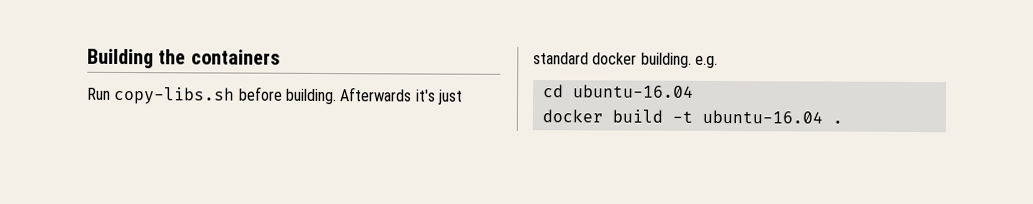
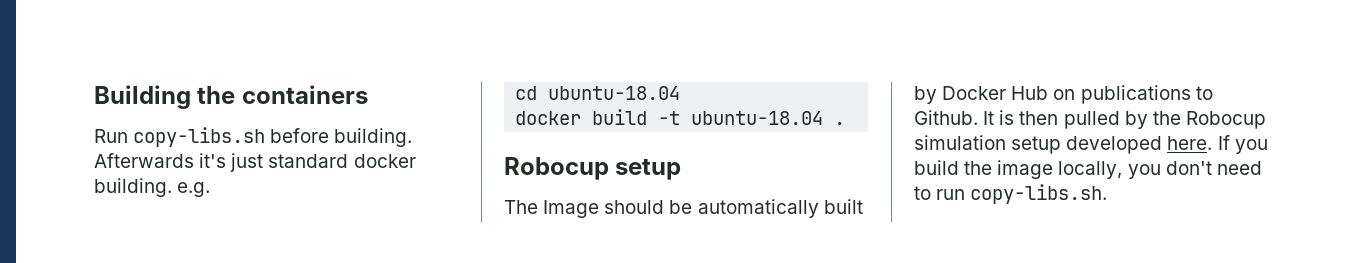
[572,84,694,98] ubuntu-16.04 -> [548,86,681,100] ubuntu-18.04
[701,109,823,124] ubuntu-16.04 -> [691,111,824,125] ubuntu-18.04
(843, 122) none -> [504,157,682,180] [504,199,863,218] [914,85,1213,104] [914,110,1266,129] [914,135,1268,154] [914,160,1262,179] [914,184,1108,204] // Robocup setup // The Image should be automatically built by Docker Hub on publications to Github. It is then pulled by the Robocup simulation setup developed here. If you build the image locally, you don't need to run copy-libs.sh.

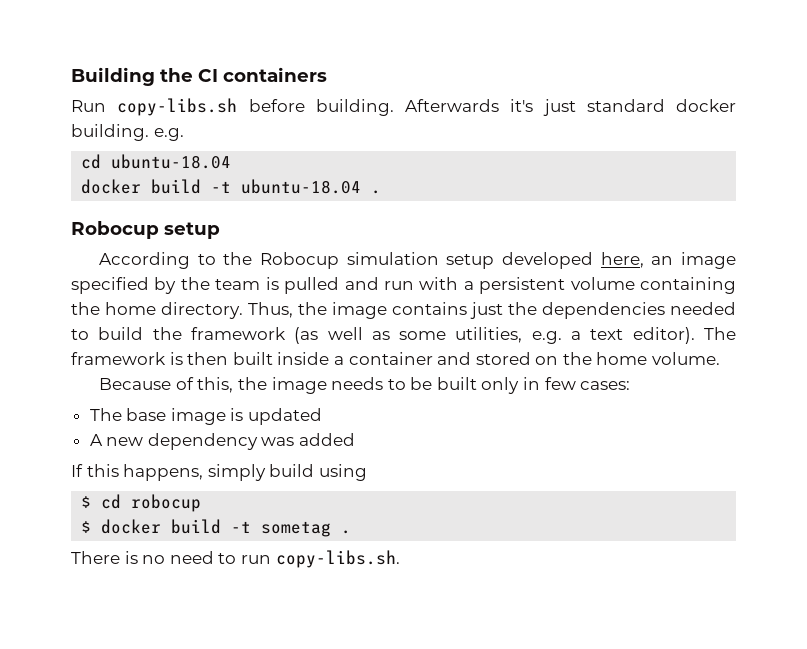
(236, 95) none -> [198,69,218,82] CI
[504,199,863,218] [914,85,1213,104] [914,110,1148,129] The Image should be automatically built by Docker Hub on publications to Github. It is then pulled by -> [99,252,216,269] According to
[1167,135,1268,154] [914,160,1212,179] here. If you build the image locally, you don't -> [600,252,736,269] [71,277,736,294] [71,302,736,319] [71,327,736,344] [71,352,721,365] [99,377,631,394] [89,408,323,425] [89,433,356,450] [71,464,367,481] [81,494,202,512] [81,519,352,537] [71,551,166,564] here, an image specified by the team is pulled and run with a persistent volume containing the home directory. Thus, the image contains just the dependencies needed to build the framework (as well as some utilities, e.g. a text editor). The framework is then built inside a container and stored on the home volume. // Because of this, the image needs to be built only in few cases: // The base image is updated // A new dependency was added // If this happens, simply build using // $ cd robocup // $ docker build -t sometag . // There is no

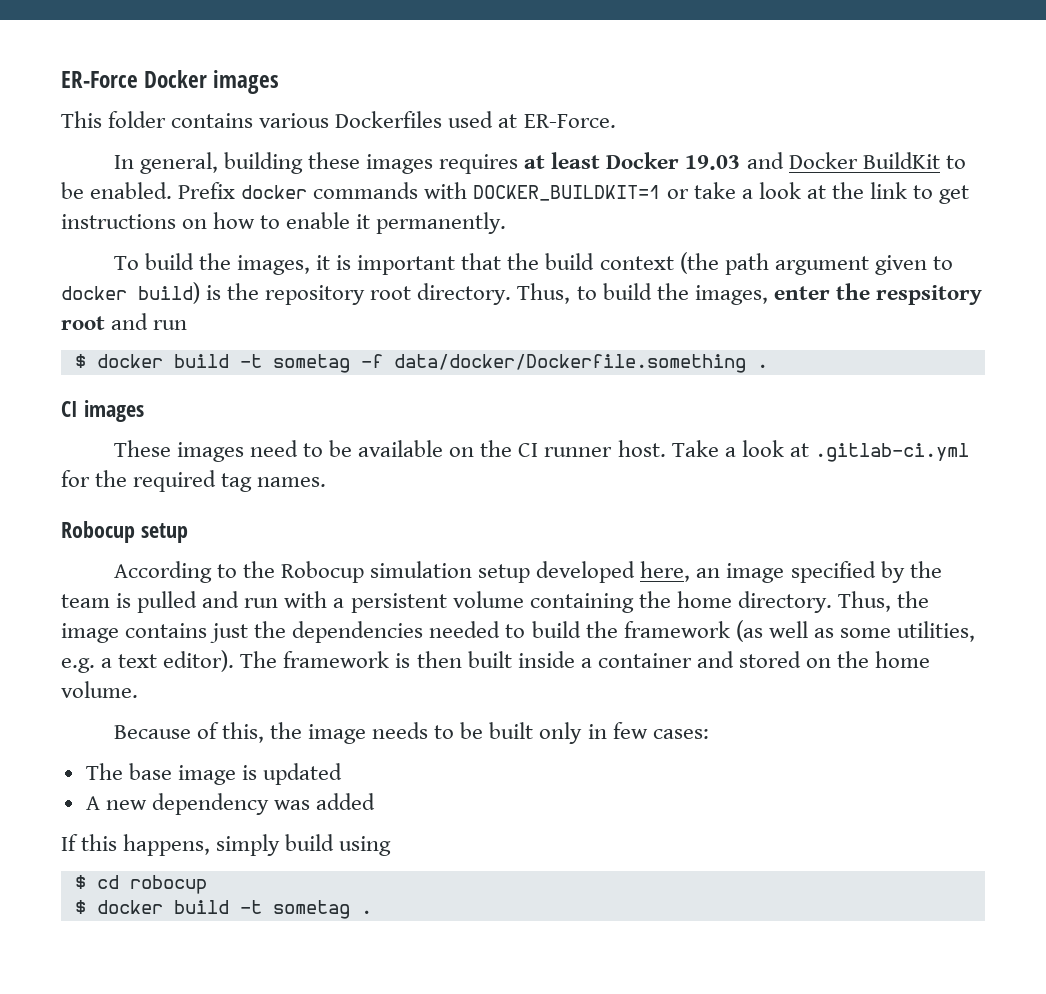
[71,67,327,86] [71,98,736,116] [71,124,184,141] [81,154,232,169] [81,179,382,194] Building the CI containers // Run copy-libs.sh before building. Afterwards it's just standard docker building. e.g. // cd ubuntu-18.04 // docker build -t ubuntu-18.04 . -> [61,70,280,94] [61,111,616,128] [113,152,966,174] [61,182,970,204] [61,212,507,234] [113,252,953,275] [61,282,982,305] [61,313,188,330] [74,354,768,373] [61,400,144,422] [113,440,969,462] [61,470,327,492] ER-Force Docker images // This folder contains various Dockerfiles used at ER-Force. // In general, building these images requires at least Docker 19.03 and Docker BuildKit to be enabled. Prefix docker commands with DOCKER_BUILDKIT=1 or take a look at the link to get instructions on how to enable it permanently. // To build the images, it is important that the build context (the path argument given to docker build) is the repository root directory. Thus, to build the images, enter the respsitory root and run // $ docker build -t sometag -f data/docker/Dockerfile.something . // CI images // These images need to be available on the CI runner host. Take a look at .gitlab-ci.yml for the required tag names.
[71,550,400,568] // There is no need to run copy-libs.sh. -> (372, 912) none

